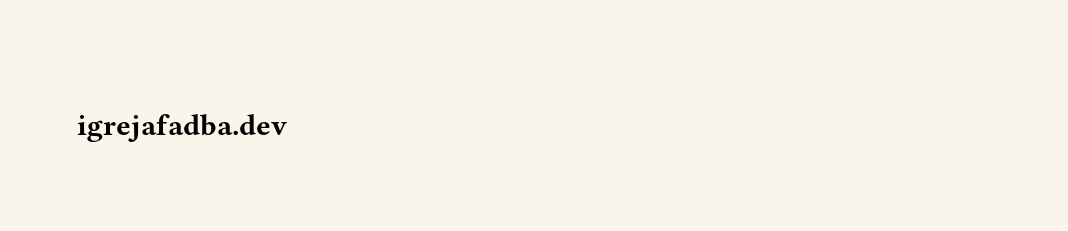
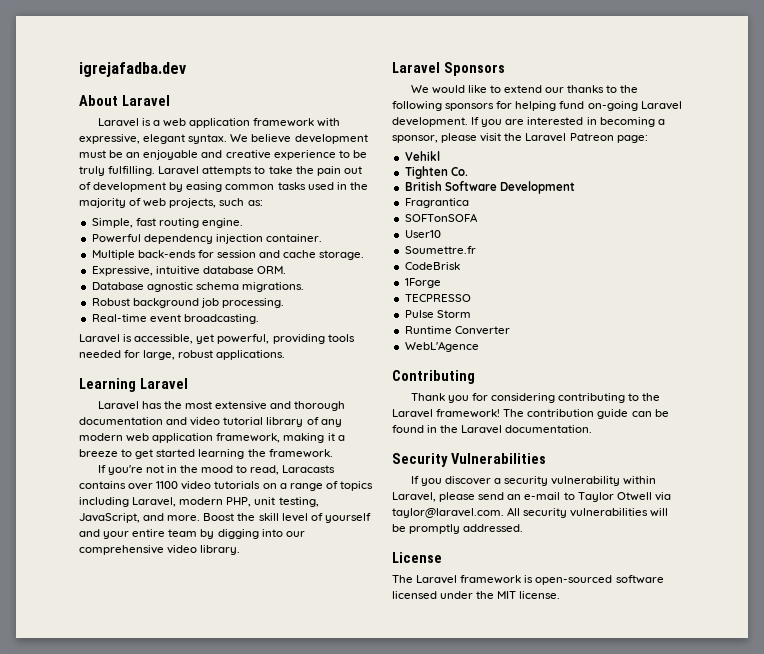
(287, 128) none -> [79,95,170,106] [97,118,341,128] [79,134,368,144] [79,150,367,160] [79,166,362,176] [79,182,368,192] [79,198,263,208] [91,218,243,228] [91,234,322,244] [91,250,365,260] [91,266,286,276] [91,282,304,292] [91,298,284,308] [91,314,259,324] [79,334,355,344] [79,350,286,360] [79,378,188,392] [97,401,346,411] [79,417,342,427] [79,433,345,443] [79,449,333,459] [97,465,336,475] [79,481,373,491] [79,497,319,507] [79,513,371,523] [79,529,305,539] [79,545,241,555] [392,62,505,76] [410,85,639,94] [392,101,682,111] [392,117,665,127] [392,133,648,143] [404,151,440,161] [404,166,468,179] [404,181,575,194] [404,198,469,208] [404,213,478,222] [404,230,441,238] [404,246,476,254] [404,262,460,270] [404,278,441,288] [404,294,471,302] [404,310,471,318] [404,326,510,335] [404,341,479,352] [392,370,475,384] [410,393,661,403] [392,409,669,419] [392,425,593,434] [392,453,546,467] [410,476,657,486] [392,492,671,502] [392,507,669,518] [392,524,524,534] [392,552,442,563] [392,575,664,585] [392,591,561,599] // About Laravel // Laravel is a web application framework with expressive, elegant syntax. We believe development must be an enjoyable and creative experience to be truly fulfilling. Laravel attempts to take the pain out of development by easing common tasks used in the majority of web projects, such as: // Simple, fast routing engine. // Powerful dependency injection container. // Multiple back-ends for session and cache storage. // Expressive, intuitive database ORM. // Database agnostic schema migrations. // Robust background job processing. // Real-time event broadcasting. // Laravel is accessible, yet powerful, providing tools needed for large, robust applications. // Learning Laravel // Laravel has the most extensive and thorough documentation and video tutorial library of any modern web application framework, making it a breeze to get started learning the framework. // If you're not in the mood to read, Laracasts contains over 1100 video tutorials on a range of topics including Laravel, modern PHP, unit testing, JavaScript, and more. Boost the skill level of yourself and your entire team by digging into our comprehensive video library. // Laravel Sponsors // We would like to extend our thanks to the following sponsors for helping fund on-going Laravel development. If you are interested in becoming a sponsor, please visit the Laravel Patreon page: // Vehikl // Tighten Co. // British Software Development // Fragrantica // SOFTonSOFA // User10 // Soumettre.fr // CodeBrisk // 1Forge // TECPRESSO // Pulse Storm // Runtime Converter // WebL'Agence // Contributing // Thank you for considering contributing to the Laravel framework! The contribution guide can be found in the Laravel documentation. // Security Vulnerabilities // If you discover a security vulnerability within Laravel, please send an e-mail to Taylor Otwell via taylor@laravel.com. All security vulnerabilities will be promptly addressed. // License // The Laravel framework is open-sourced software licensed under the MIT license.

